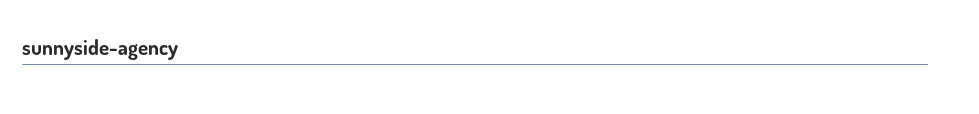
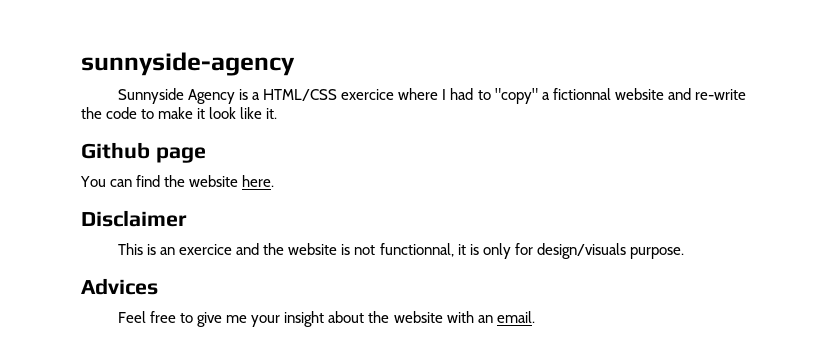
(178, 49) none -> [118,88,746,104] [81,107,278,119] [81,142,206,163] [80,175,275,187] [81,210,187,227] [118,243,684,259] [81,278,158,295] [118,311,535,327] // Sunnyside Agency is a HTML/CSS exercice where I had to "copy" a fictionnal website and re-write the code to make it look like it. // Github page // You can find the website here. // Disclaimer // This is an exercice and the website is not functionnal, it is only for design/visuals purpose. // Advices // Feel free to give me your insight about the website with an email.

